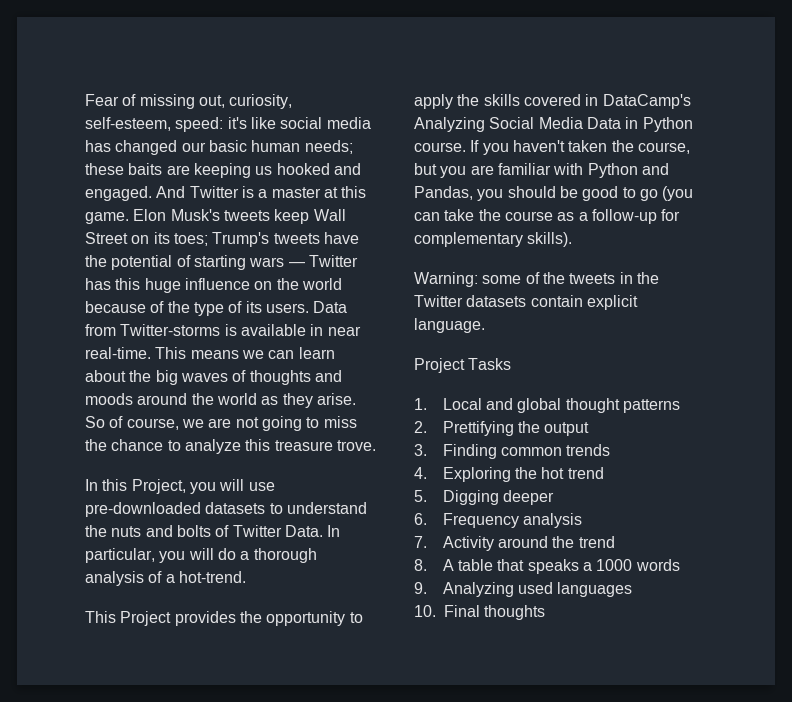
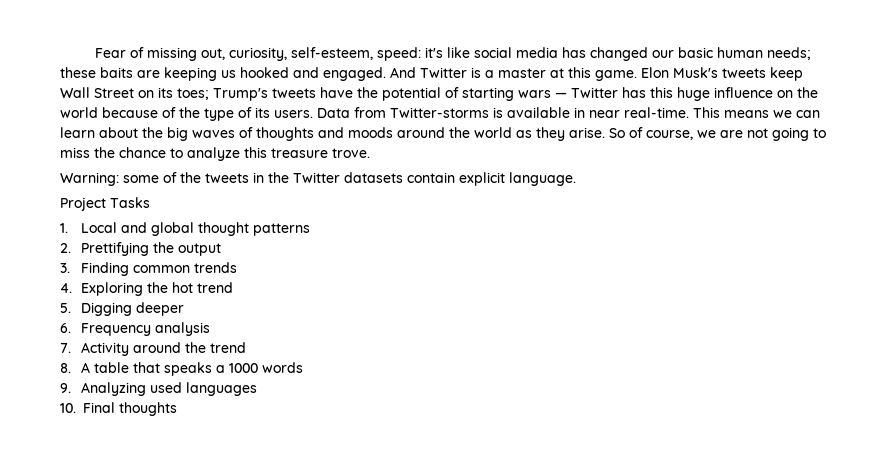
[85,479,275,494] [85,502,367,517] [85,525,341,537] [85,548,317,563] [85,571,246,586] [85,611,363,626] [414,94,691,109] [414,117,693,132] [414,140,690,155] [414,163,669,178] [414,186,694,201] [414,209,681,224] [414,232,573,247] // In this Project, you will use pre-downloaded datasets to understand the nuts and bolts of Twitter Data. In particular, you will do a thorough analysis of a hot-trend. // This Project provides the opportunity to apply the skills covered in DataCamp's Analyzing Social Media Data in Python course. If you haven't taken the course, but you are familiar with Python and Pandas, you should be good to go (you can take the course as a follow-up for complementary skills). -> (370, 153) none

